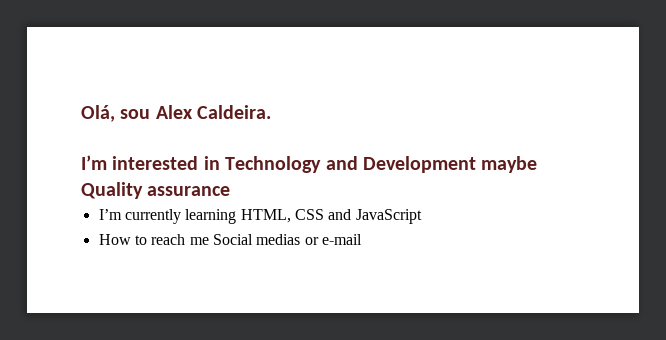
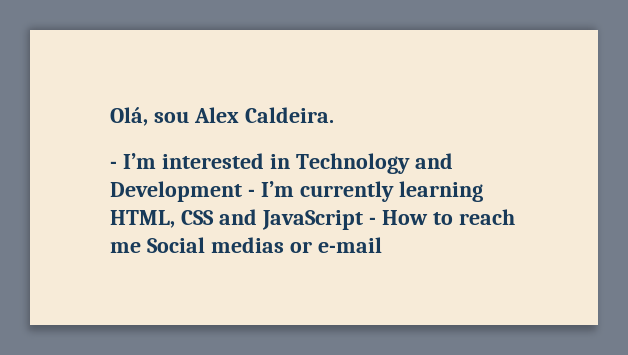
(272, 112) none -> [110,161,117,169] -
[481,156,538,173] [81,182,231,199] maybe Quality assurance // -> [247,189,255,197] -
(422, 216) // -> [368,217,376,225] -

